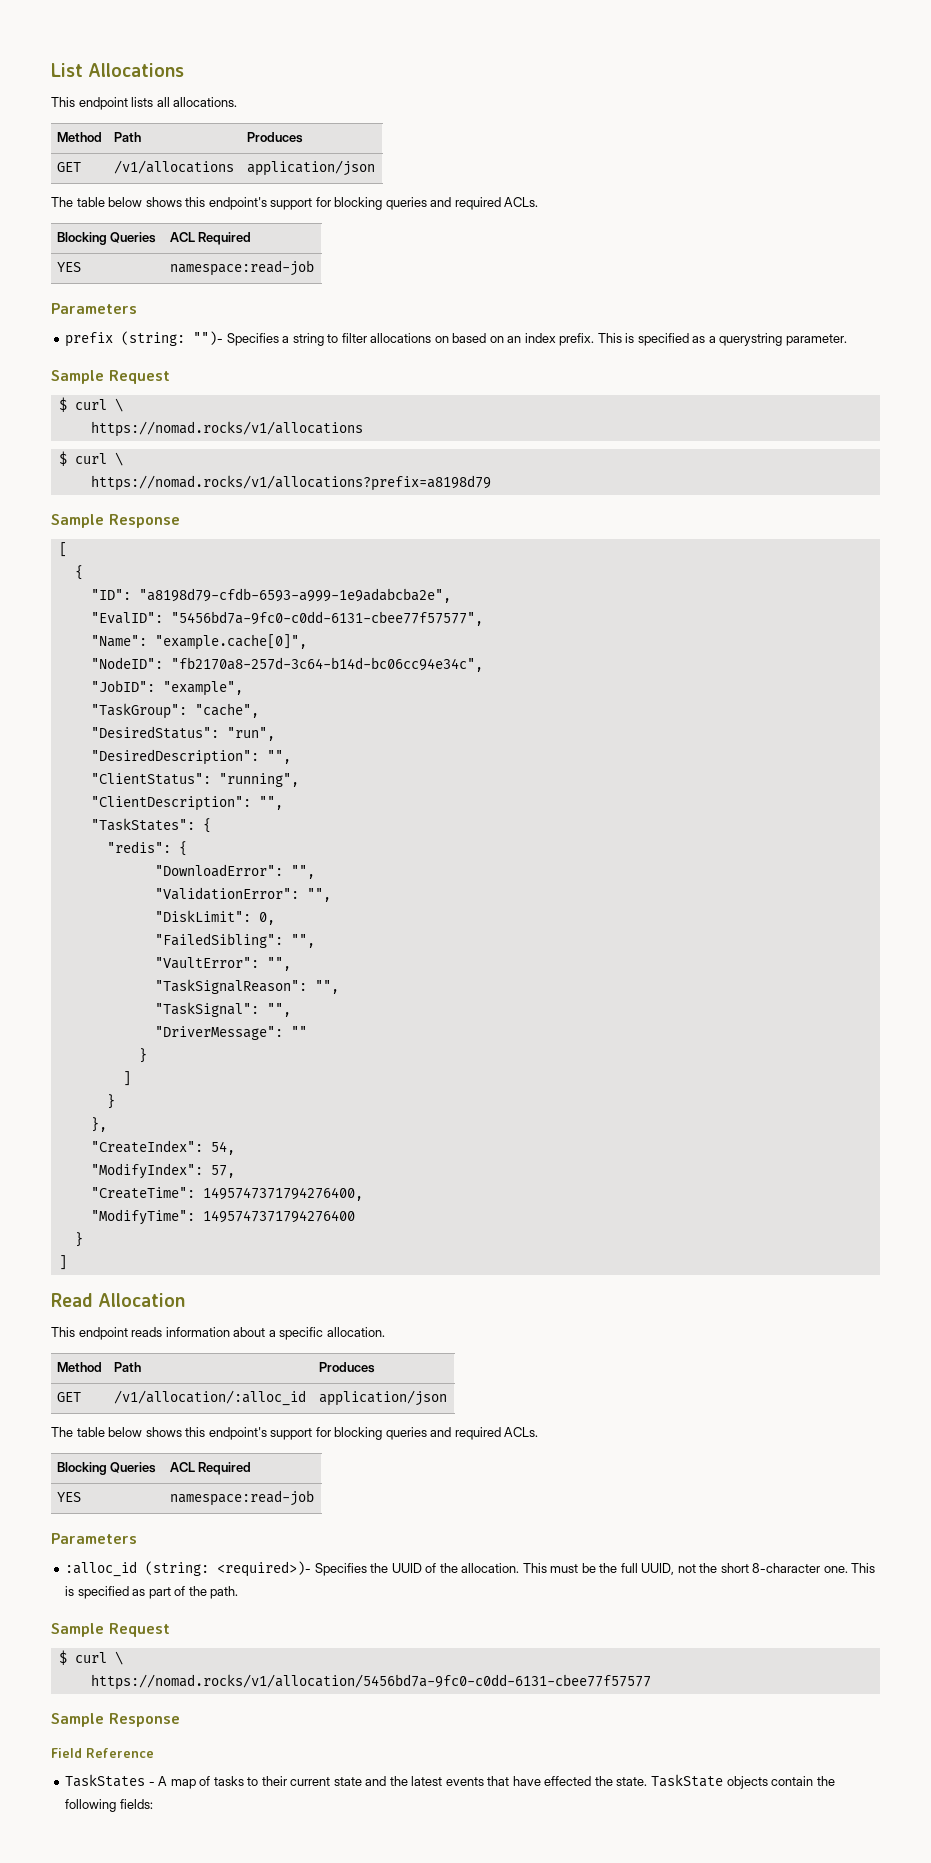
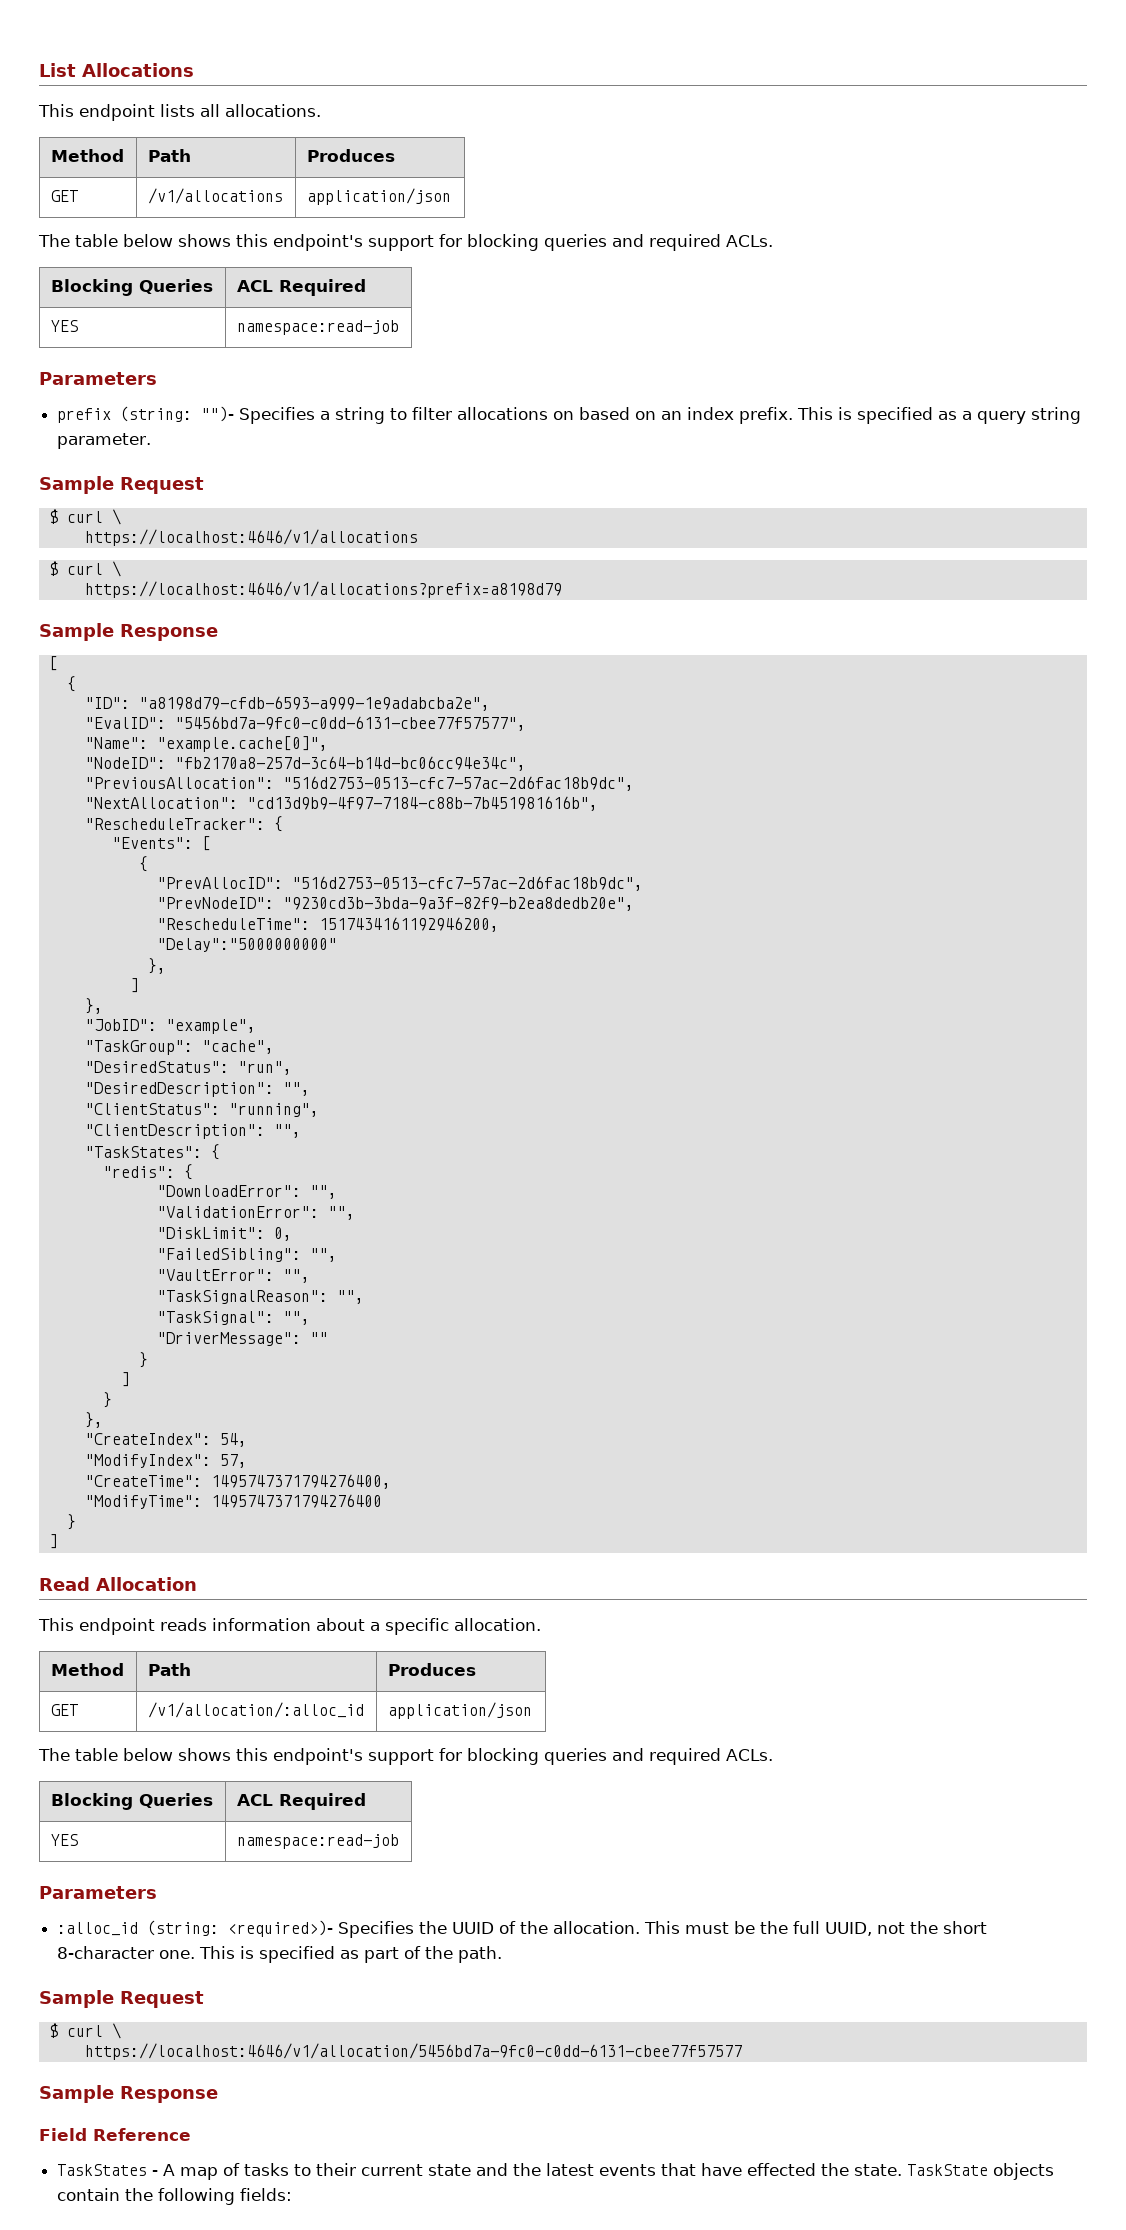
[719,333,783,346] querystring -> [977,407,1082,424] query string
[90,421,363,437] [58,451,123,466] [90,475,491,491] https://nomad.rocks/v1/allocations // $ curl \ // https://nomad.rocks/v1/allocations?prefix=a8198d79 -> [84,529,418,546] [48,561,121,577] [84,581,562,598] https://localhost:4646/v1/allocations // $ curl \ // https://localhost:4646/v1/allocations?prefix=a8198d79
(483, 664) none -> [84,776,634,791] [84,796,598,811] [84,816,283,832] [111,836,211,851] [138,856,148,872] [156,876,643,891] [156,897,634,911] [156,917,499,932] [156,938,337,952] [147,958,166,974] [129,978,139,993] [84,998,103,1014] // "PreviousAllocation": "516d2753-0513-cfc7-57ac-2d6fac18b9dc", // "NextAllocation": "cd13d9b9-4f97-7184-c88b-7b451981616b", // "RescheduleTracker": { // "Events": [ // { // "PrevAllocID": "516d2753-0513-cfc7-57ac-2d6fac18b9dc", // "PrevNodeID": "9230cd3b-3bda-9a3f-82f9-b2ea8dedb20e", // "RescheduleTime": 1517434161192946200, // "Delay":"5000000000" // }, // ] // },
[90,1674,651,1690] https://nomad.rocks/v1/allocation/5456bd7a-9fc0-c0dd-6131-cbee77f57577 -> [84,2043,742,2060] https://localhost:4646/v1/allocation/5456bd7a-9fc0-c0dd-6131-cbee77f57577

